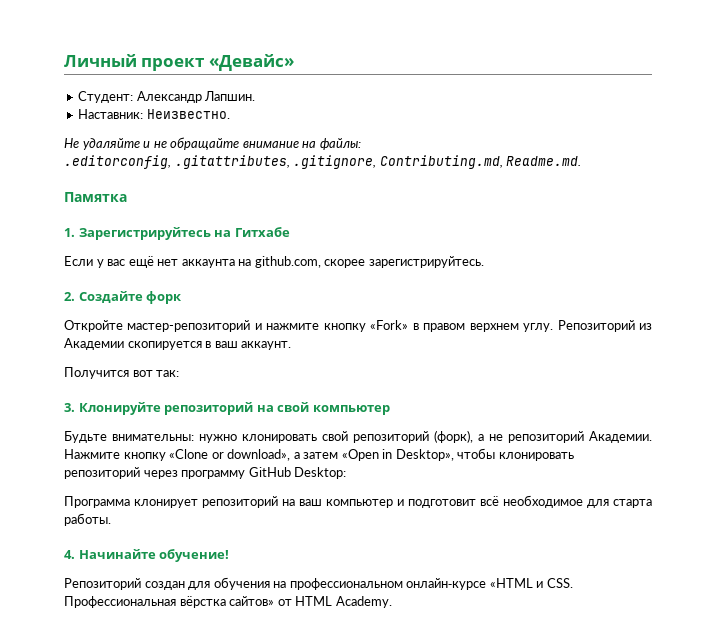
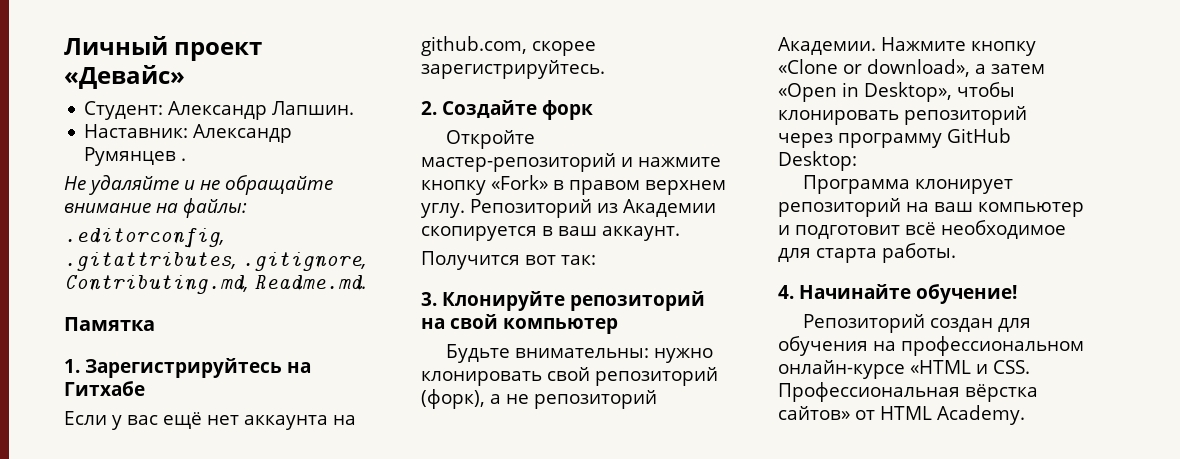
[146,109,230,119] Неизвестно. -> [193,124,293,143] [84,147,187,166] Александр Румянцев .

